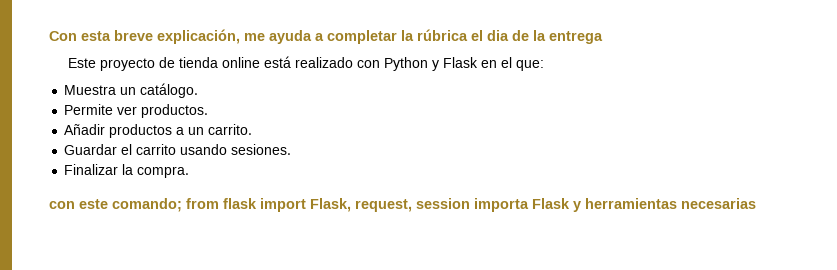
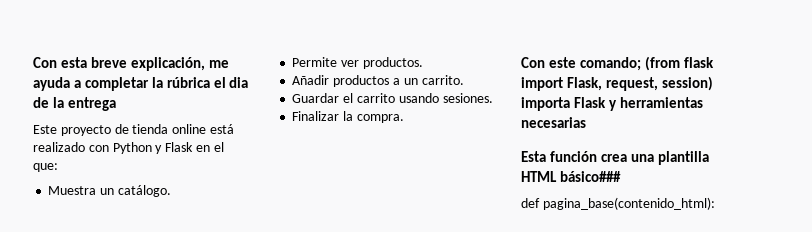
[49,201,75,209] con -> [521,57,545,68] Con
[186,198,219,209] from -> [644,56,680,71] (from
[416,198,470,209] session -> [661,76,713,91] session)
(756, 203) none -> [521,151,709,165] [521,171,621,182] [521,197,715,210] // Esta función crea una plantilla HTML básico### // def pagina_base(contenido_html):

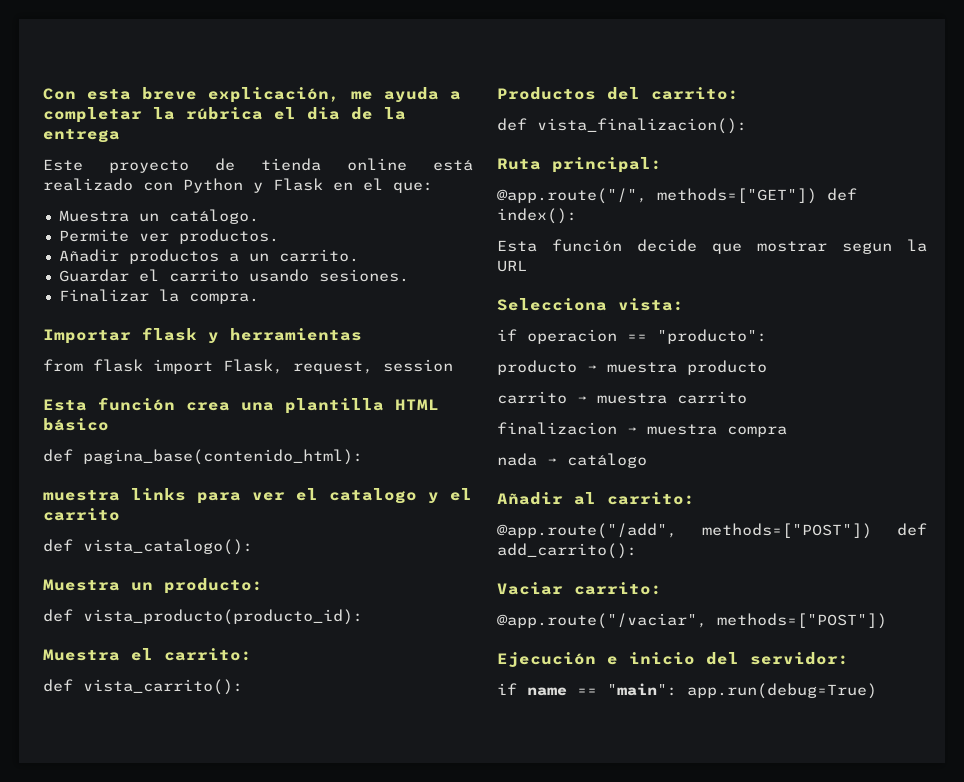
[521,56,714,71] [521,76,713,91] [521,97,703,111] [521,117,586,128] Con este comando; (from flask import Flask, request, session) importa Flask y herramientas necesarias -> [43,327,362,344] [43,359,453,374] Importar flask y herramientas // from flask import Flask, request, session
[559,171,621,182] básico### -> [43,418,109,431] básico
(715, 203) none -> [43,488,472,504] [43,508,120,521] [43,539,253,555] [43,578,263,594] [43,609,363,625] [43,648,252,661] [43,679,243,695] [497,87,739,100] [497,118,747,134] [497,157,662,173] [497,188,857,204] [497,208,577,224] [497,239,927,254] [497,260,527,272] [497,298,684,311] [497,329,767,344] [497,360,767,375] [497,391,747,404] [497,422,787,437] [497,453,647,468] [497,492,695,505] [497,523,927,539] [497,543,637,559] [497,582,662,595] [497,613,887,629] [497,652,849,667] [497,683,877,699] // muestra links para ver el catalogo y el carrito // def vista_catalogo(): // Muestra un producto: // def vista_producto(producto_id): // Muestra el carrito: // def vista_carrito(): // Productos del carrito: // def vista_finalizacion(): // Ruta principal: // @app.route("/", methods=["GET"]) def index(): // Esta función decide que mostrar segun la URL // Selecciona vista: // if operacion == "producto": // producto → muestra producto // carrito → muestra carrito // finalizacion → muestra compra // nada → catálogo // Añadir al carrito: // @app.route("/add", methods=["POST"]) def add_carrito(): // Vaciar carrito: // @app.route("/vaciar", methods=["POST"]) // Ejecución e inicio del servidor: // if name == "main": app.run(debug=True)

